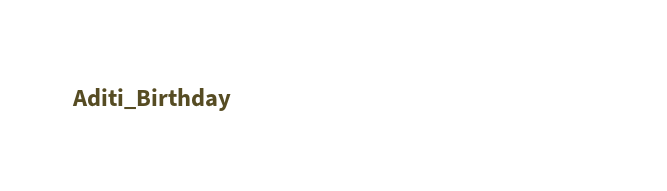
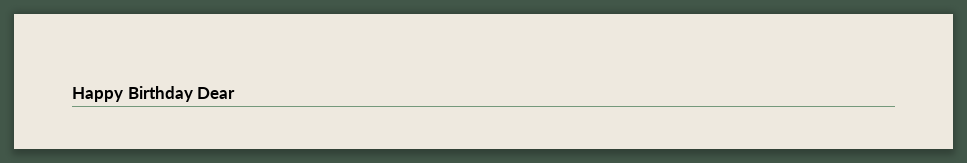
[72,88,231,111] Aditi_Birthday -> [72,86,236,102] Happy Birthday Dear

